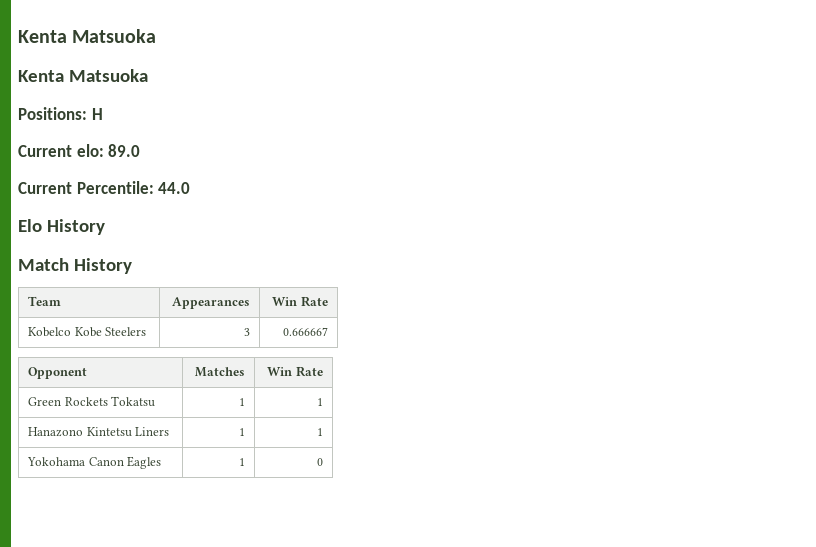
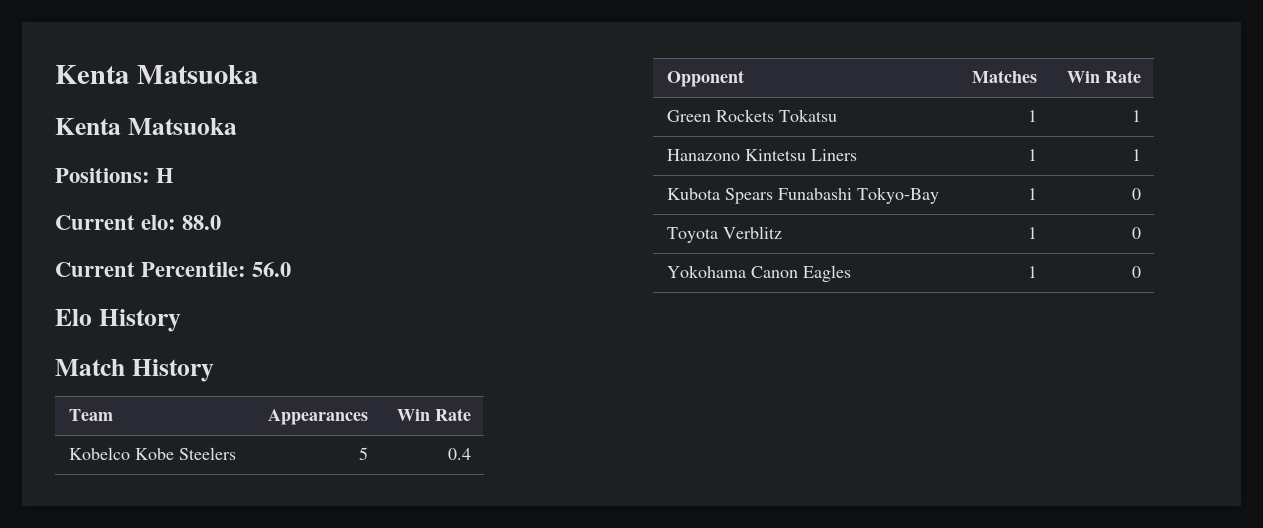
[108,144,141,157] 89.0 -> [182,215,222,230] 88.0
[158,182,191,194] 44.0 -> [252,262,292,277] 56.0
[243,328,250,336] [282,327,328,336] 3 | 0.666667 -> [358,447,368,460] [447,448,471,460] 5 | 0.4
(323, 432) none -> [666,187,939,204] [1027,188,1037,200] [1131,188,1141,200] [666,226,782,243] [1027,227,1037,239] [1131,227,1141,239] // Kubota Spears Funabashi Tokyo-Bay | 1 | 0 // Toyota Verblitz | 1 | 0

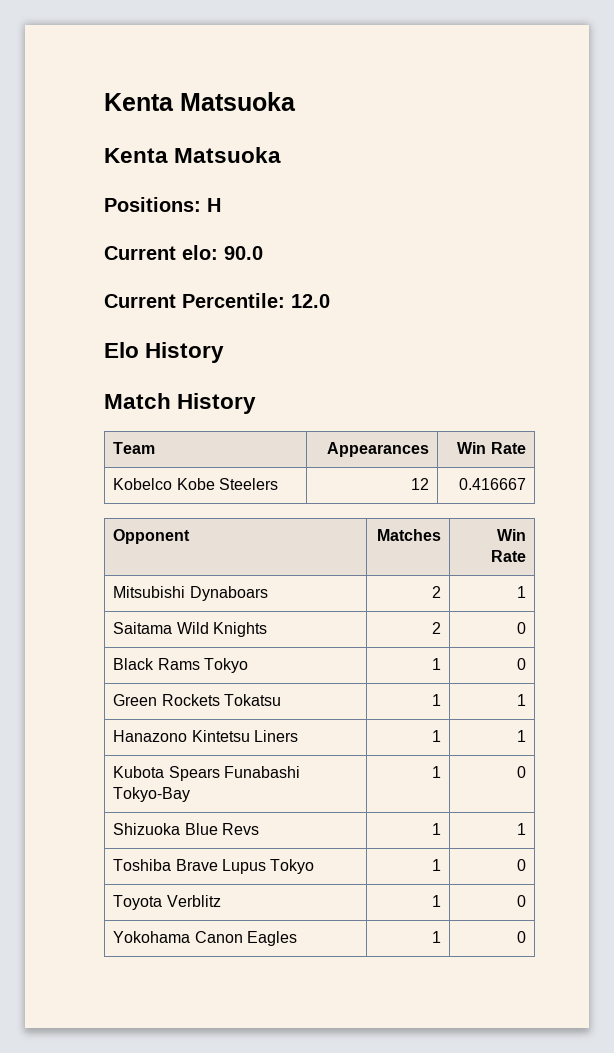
[182,215,222,230] 88.0 -> [224,246,263,260] 90.0
[252,262,292,277] 56.0 -> [291,294,330,308] 12.0
[358,447,368,460] [447,448,471,460] 5 | 0.4 -> [410,478,429,490] [458,478,526,490] 12 | 0.416667
(1141, 76) none -> [113,586,268,601] [431,586,441,598] [516,586,526,598] [113,622,267,637] [431,622,441,634] [516,622,526,634] [113,658,248,673] [431,658,441,670] [516,658,526,670] // Mitsubishi Dynaboars | 2 | 1 // Saitama Wild Knights | 2 | 0 // Black Rams Tokyo | 1 | 0
(1141, 194) none -> [113,823,259,835] [431,823,441,835] [516,823,526,835] [113,859,315,874] [431,859,441,871] [516,859,526,871] // Shizuoka Blue Revs | 1 | 1 // Toshiba Brave Lupus Tokyo | 1 | 0

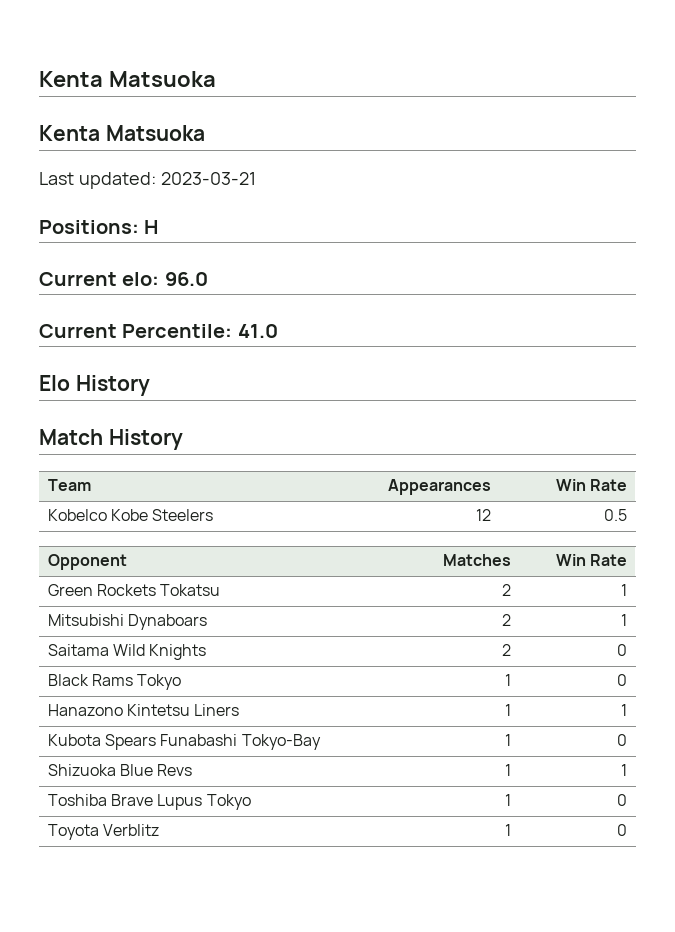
(282, 155) none -> [39,172,256,189] // Last updated: 2023-03-21
[224,246,263,260] 90.0 -> [164,272,208,286] 96.0
[291,294,330,308] 12.0 -> [237,324,278,338] 41.0
[458,478,526,490] 0.416667 -> [604,509,628,521] 0.5
(526, 556) none -> [47,584,221,596] [502,584,512,596] [621,584,628,596] // Green Rockets Tokatsu | 2 | 1
[113,694,281,706] [431,694,441,706] [516,694,526,706] // Green Rockets Tokatsu | 1 | 1 -> (628, 680) none
[113,931,297,946] [431,931,441,943] [516,931,526,943] // Yokohama Canon Eagles | 1 | 0 -> (628, 830) none

